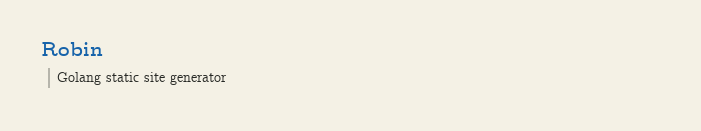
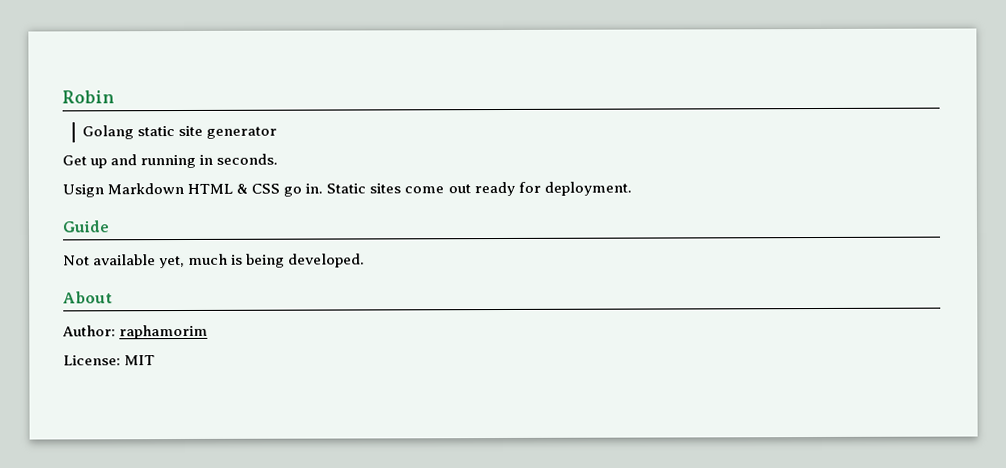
(228, 79) none -> [62,153,279,169] [62,181,632,198] [62,220,109,233] [63,253,366,269] [63,291,113,304] [62,324,209,340] [63,355,156,366] // Get up and running in seconds. // Usign Markdown HTML & CSS go in. Static sites come out ready for deployment. // Guide // Not available yet, much is being developed. // About // Author: raphamorim // License: MIT

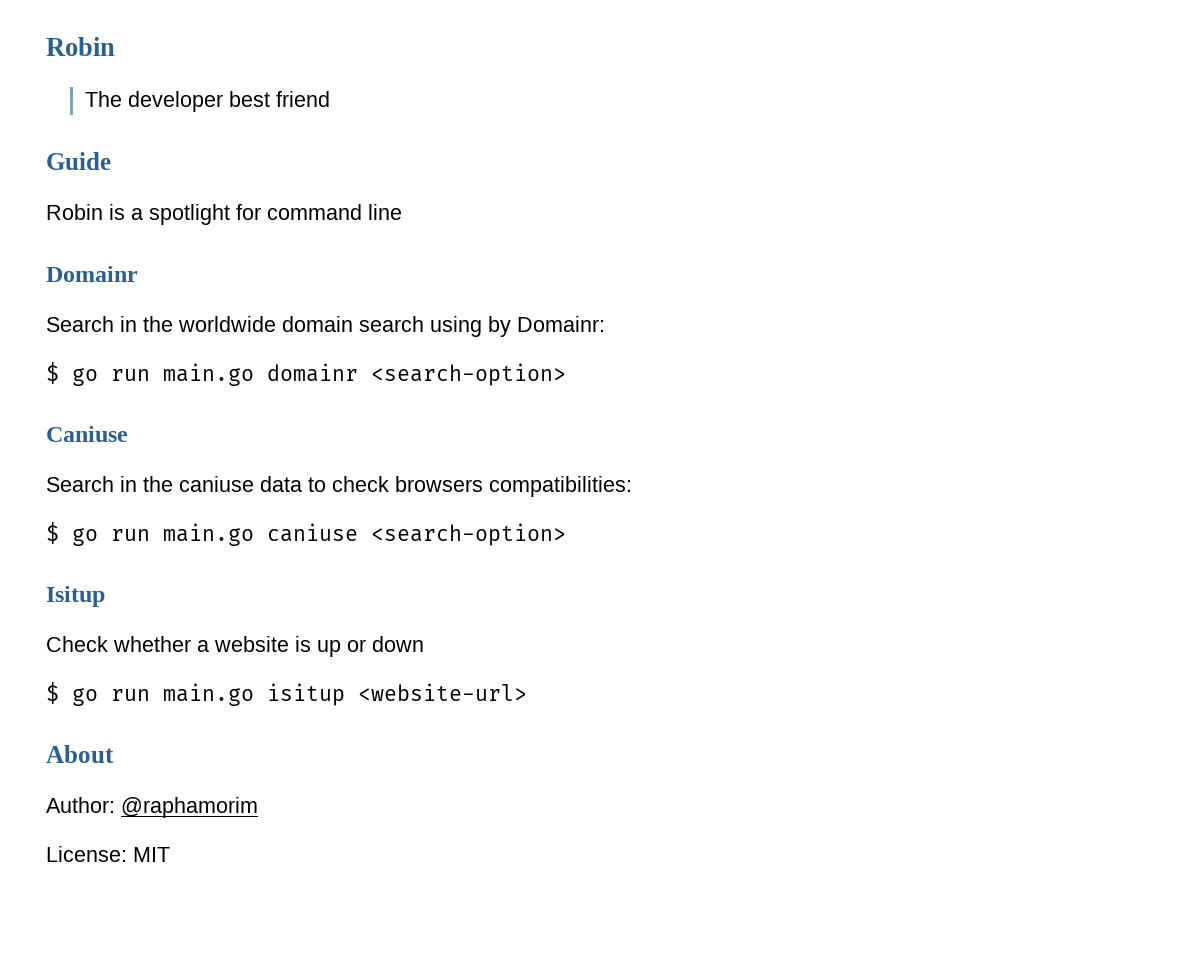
[82,125,278,140] [62,153,279,169] [62,181,632,198] [62,220,109,233] [63,253,366,269] Golang static site generator // Get up and running in seconds. // Usign Markdown HTML & CSS go in. Static sites come out ready for deployment. // Guide // Not available yet, much is being developed. -> [85,91,331,112] [46,152,111,170] [46,204,402,225] [46,266,138,282] [46,316,605,337] [46,362,566,386] [46,426,128,442] [46,476,632,497] [46,522,566,546] [46,586,105,607] [46,636,424,657] [46,682,527,706] The developer best friend // Guide // Robin is a spotlight for command line // Domainr // Search in the worldwide domain search using by Domainr: // $ go run main.go domainr <search-option> // Caniuse // Search in the caniuse data to check browsers compatibilities: // $ go run main.go caniuse <search-option> // Isitup // Check whether a website is up or down // $ go run main.go isitup <website-url>
[119,324,209,340] raphamorim -> [121,797,258,818] @raphamorim

